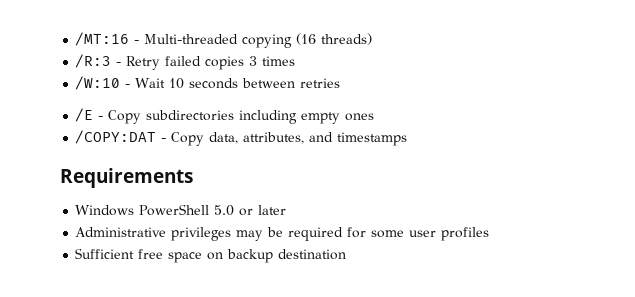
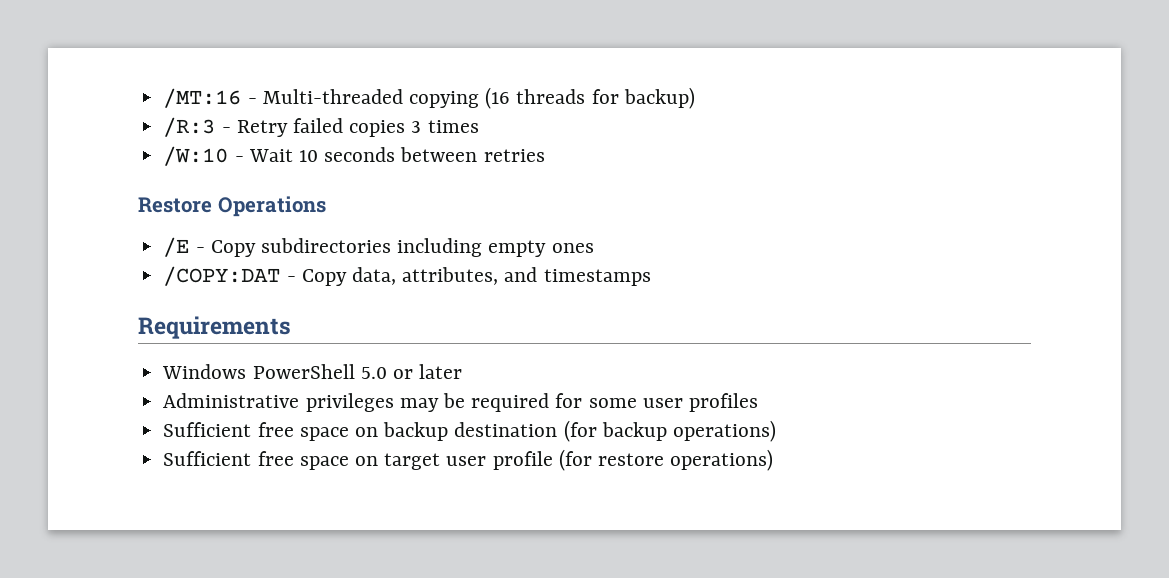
[321,33,373,45] threads) -> [516,87,695,109] threads for backup)
(341, 83) none -> [138,196,326,217] // Restore Operations
(347, 254) none -> [563,420,776,442] [163,449,774,471] (for backup operations) // Sufficient free space on target user profile (for restore operations)

